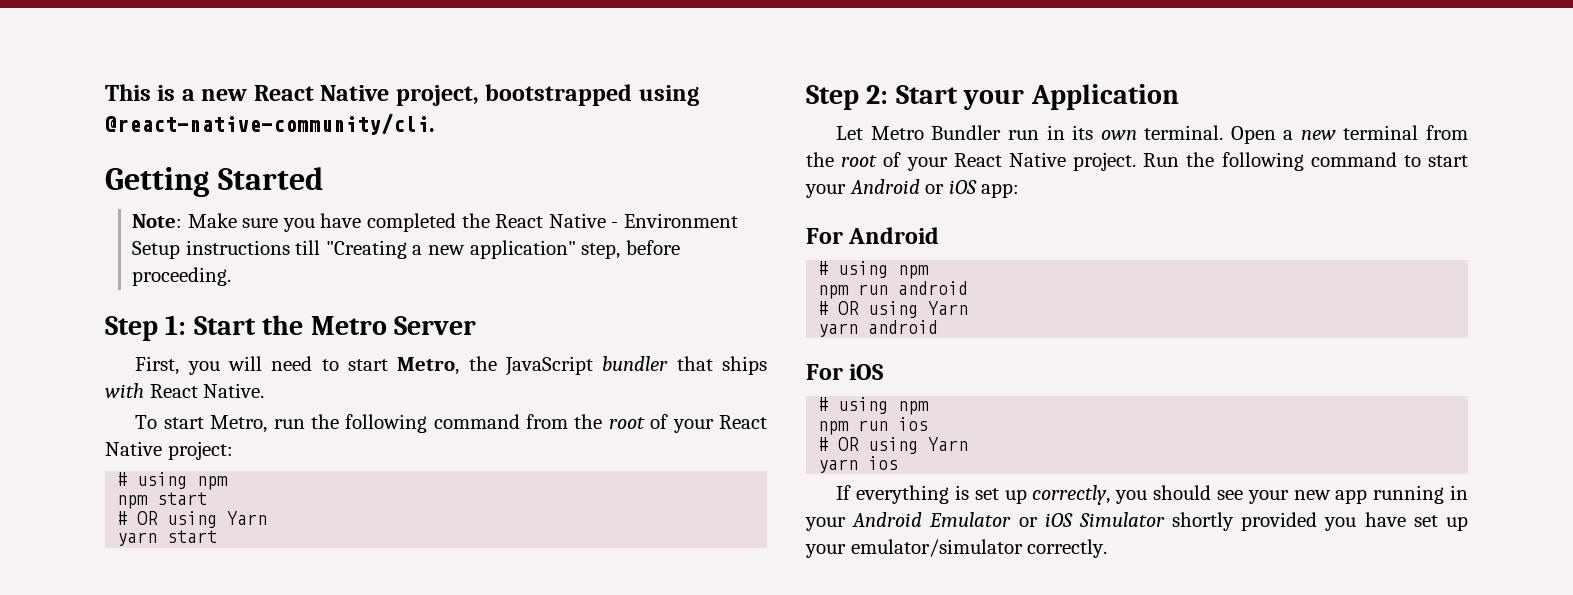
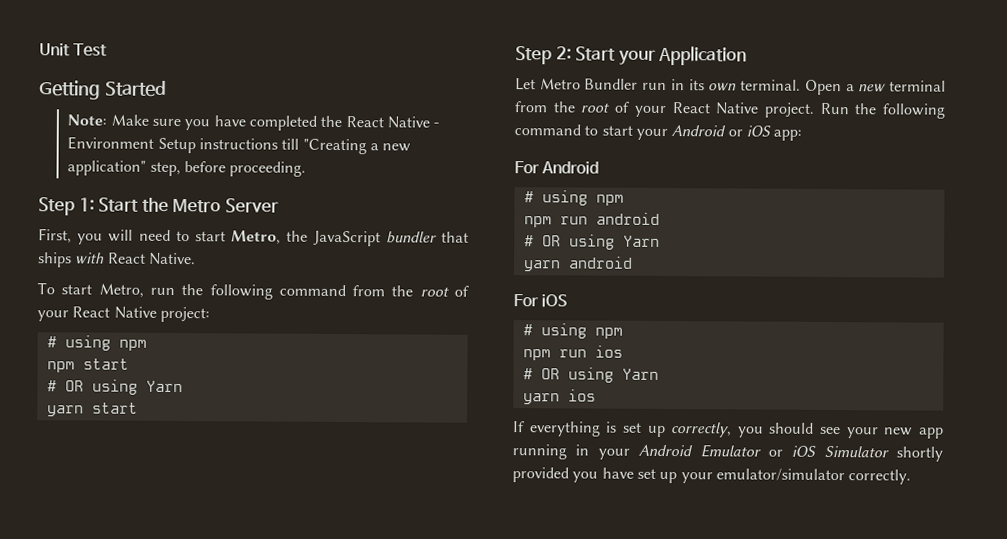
[105,84,699,106] [105,113,435,135] This is a new React Native project, bootstrapped using @react-native-community/cli. -> [39,43,108,57] Unit Test

